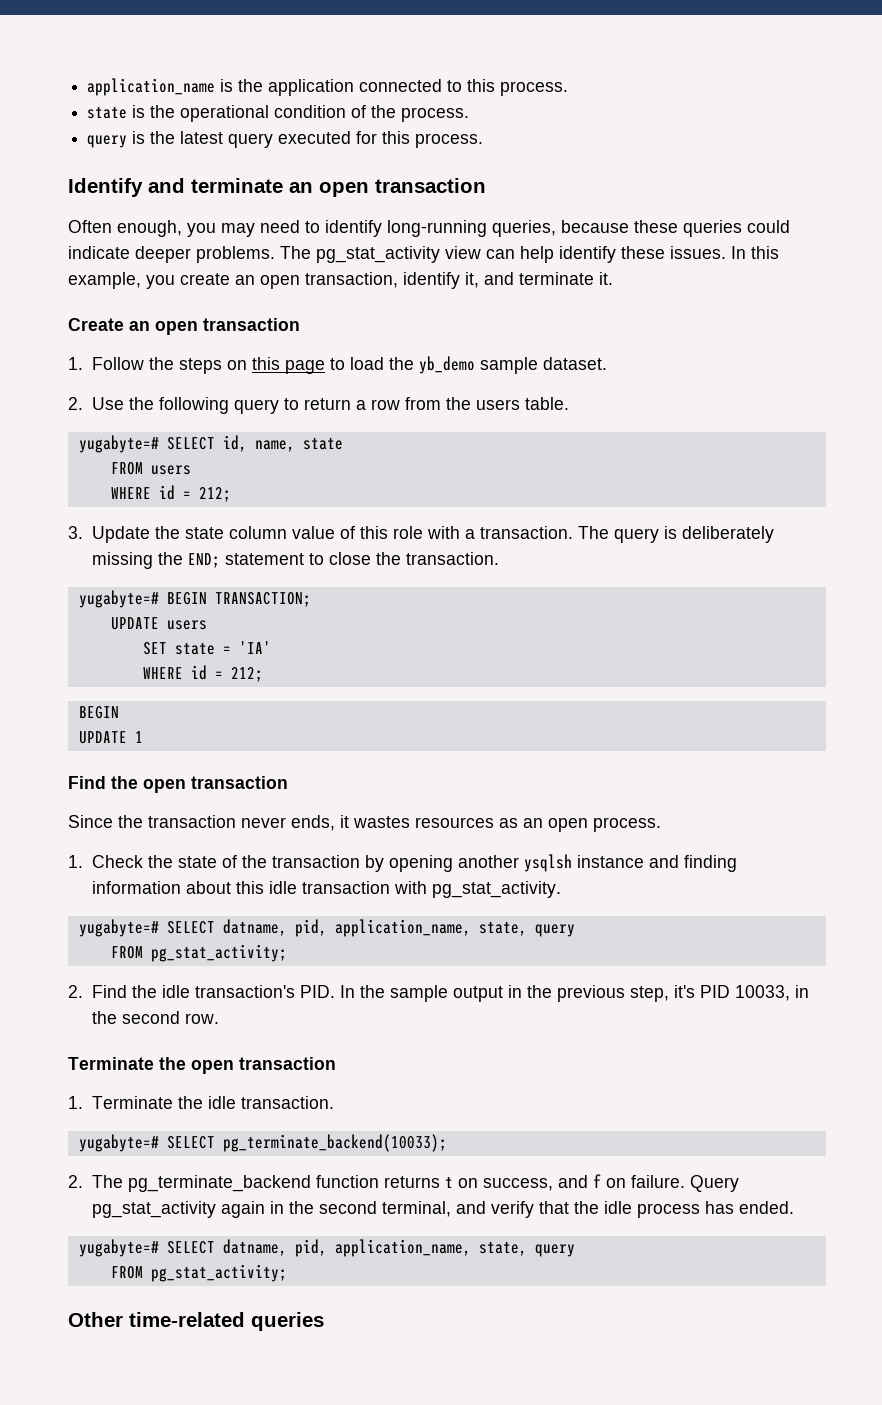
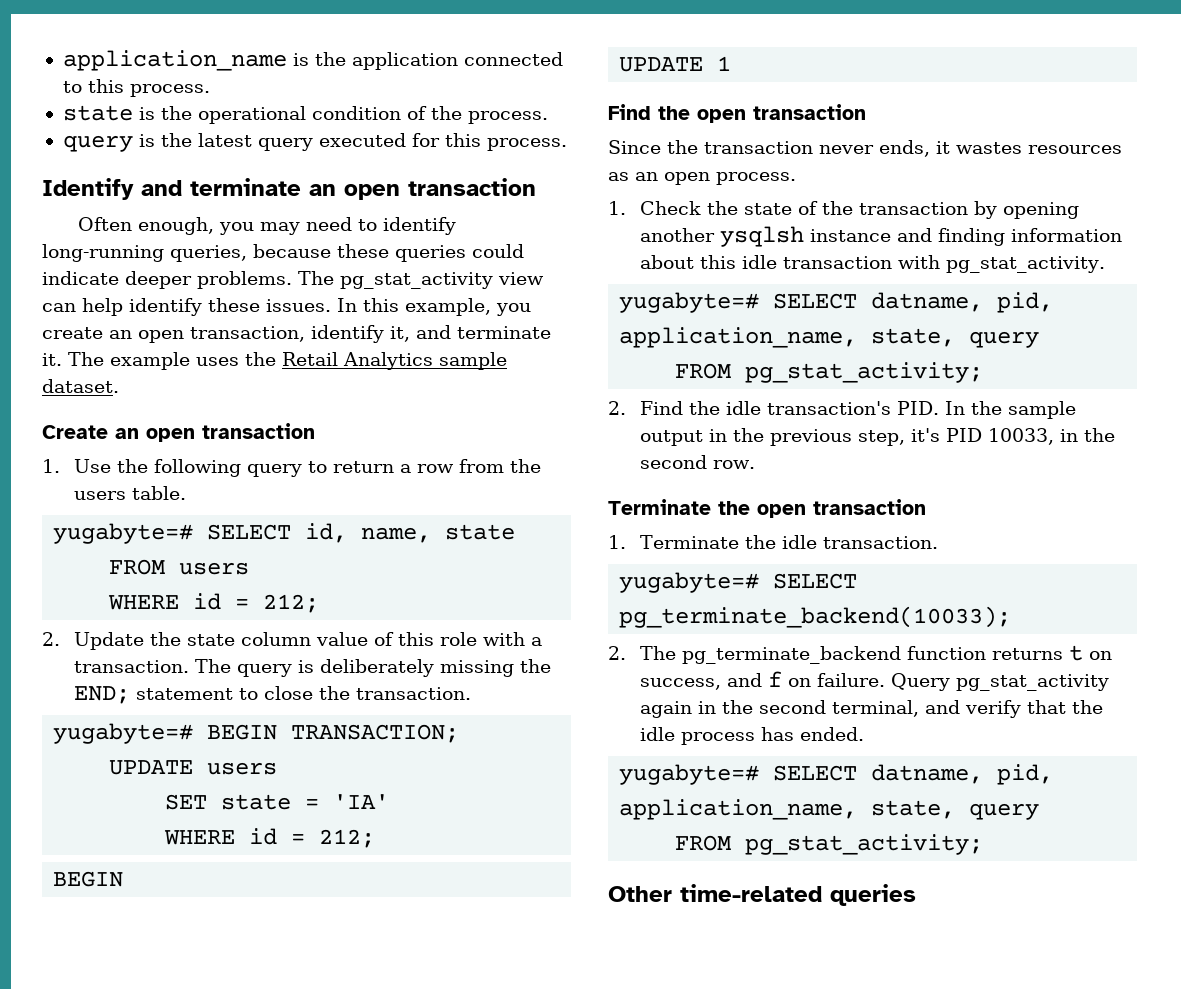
[68,318,300,335] [68,356,607,374] [68,397,83,410] // Create an open transaction // 1. Follow the steps on this page to load the yb_demo sample dataset. // 2. -> [68,352,507,370] [42,379,119,393] [42,423,315,442] [42,459,60,473] The example uses the Retail Analytics sample dataset. // Create an open transaction // 1.
[68,526,83,539] 3. -> [42,632,60,646] 2.

